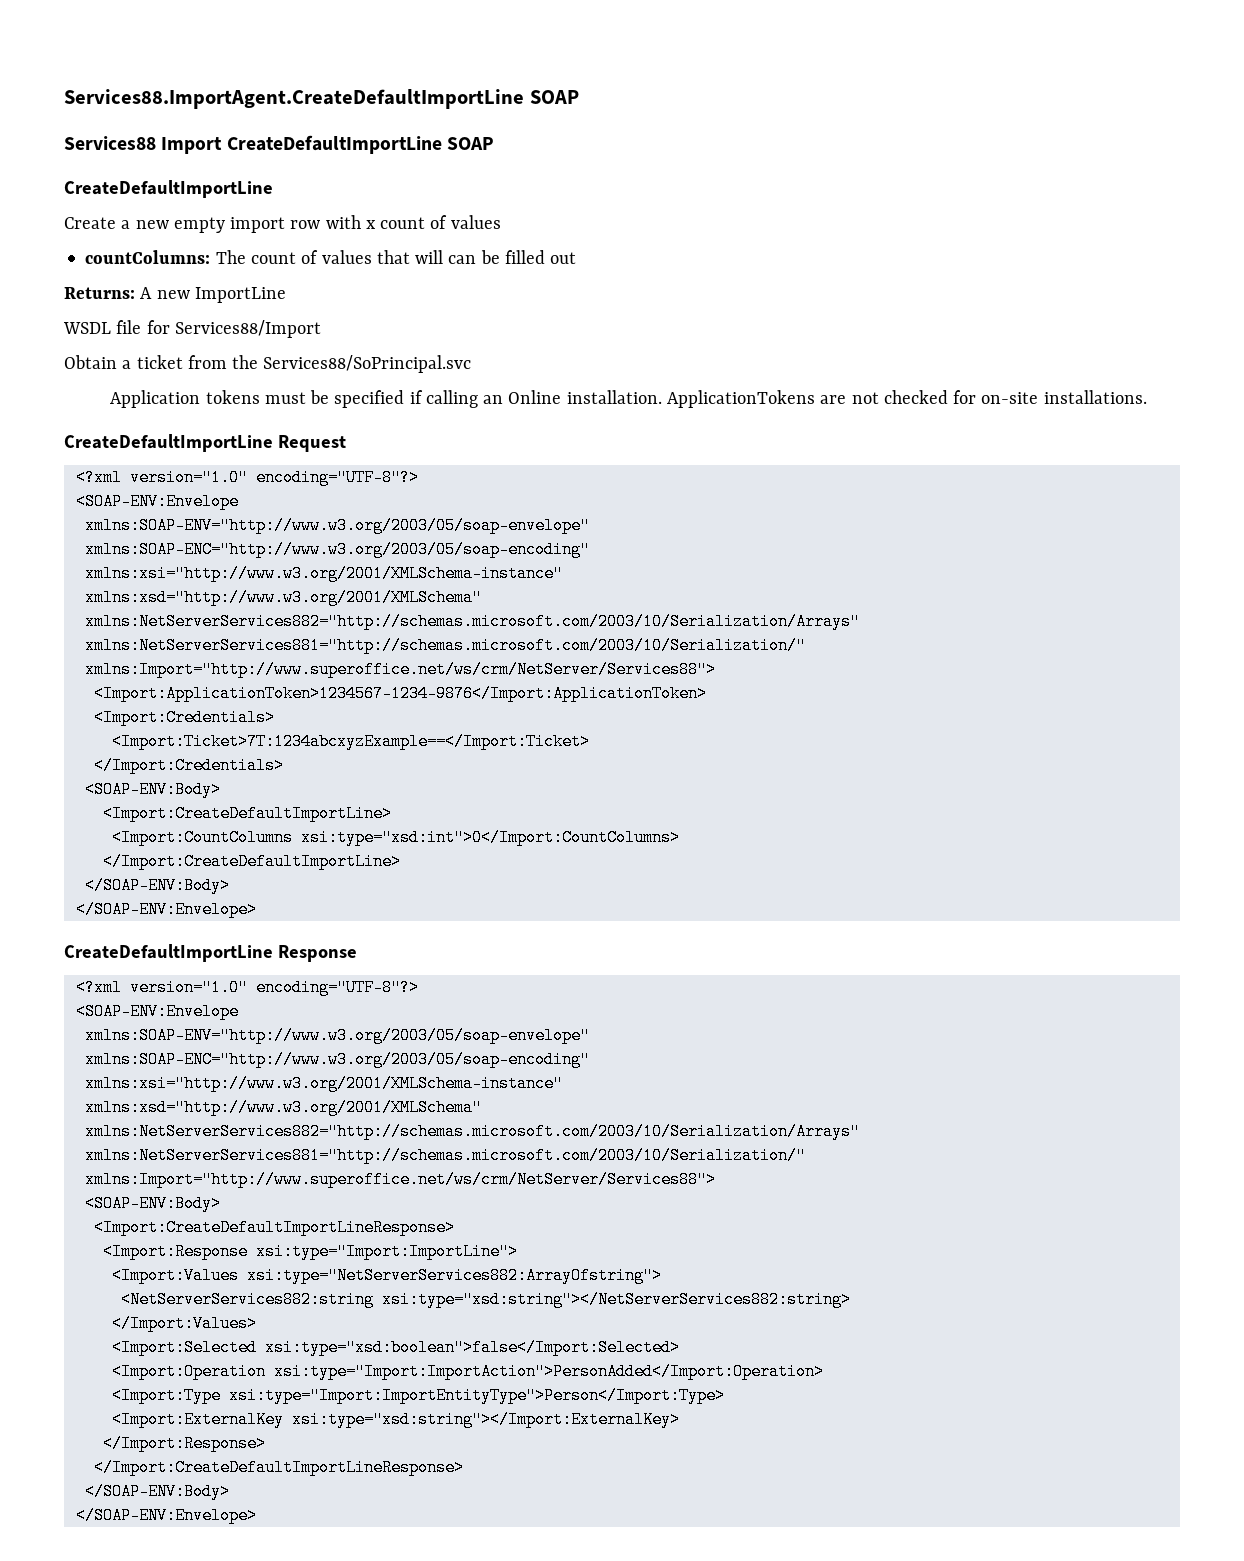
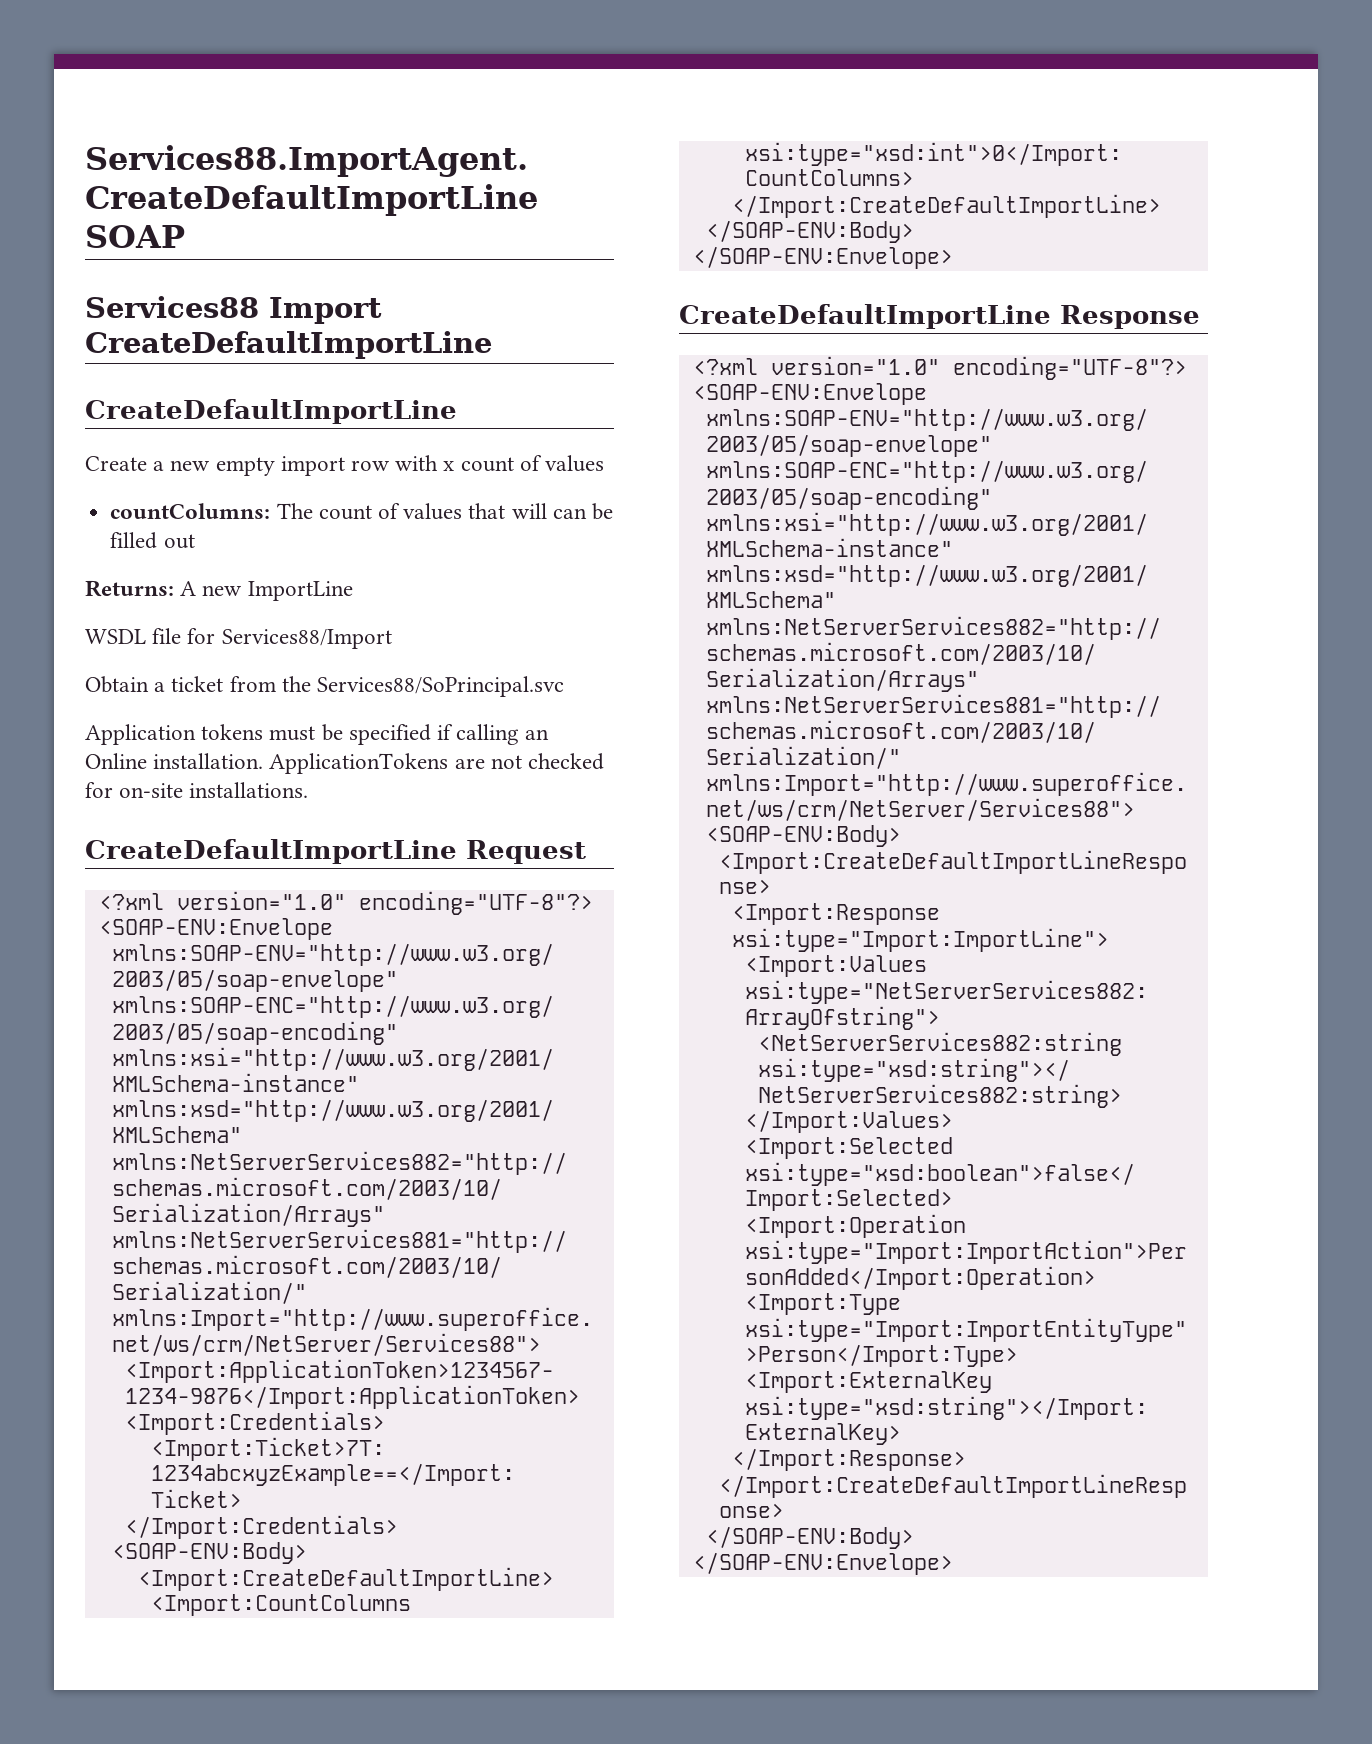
[446,137,494,150] SOAP -> (492, 345) none

